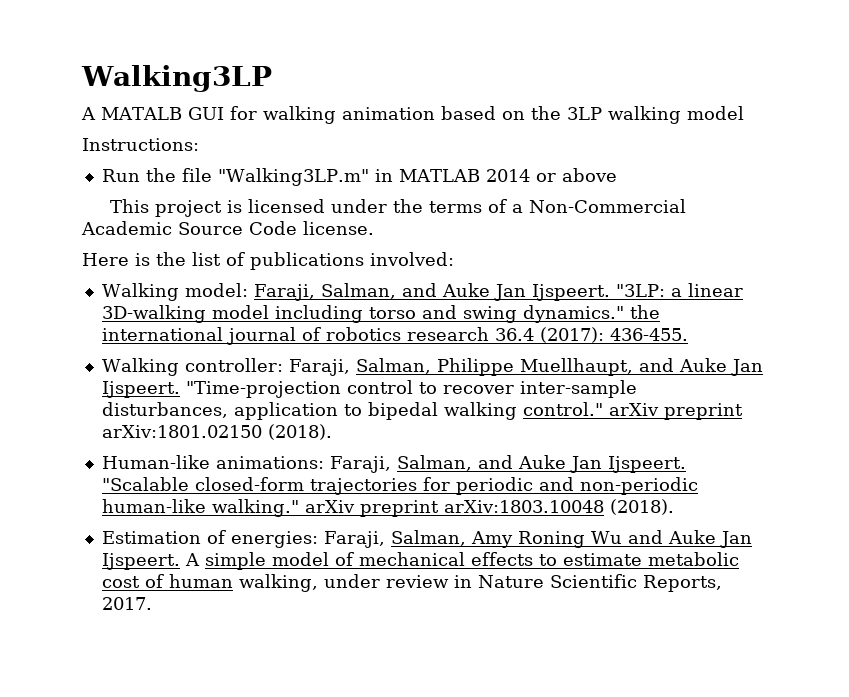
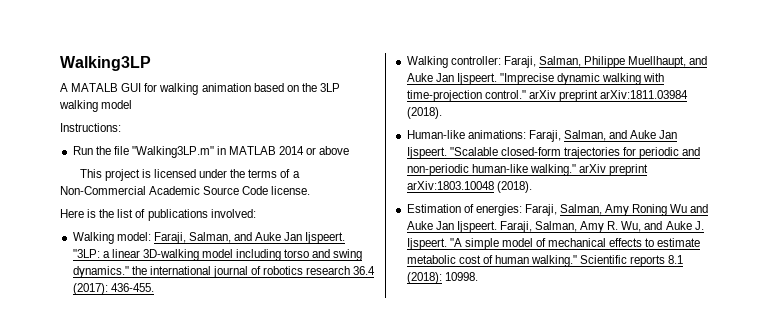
[185,380,637,398] [101,402,517,420] "Time-projection control to recover inter-sample disturbances, application to bipedal walking -> [499,73,665,85] [406,90,482,102] "Imprecise dynamic walking with time-projection
[101,425,262,438] arXiv:1801.02150 -> [600,90,689,99] arXiv:1811.03984
[184,553,200,566] A -> [499,221,704,233] [406,238,462,250] Faraji, Salman, Amy R. Wu, and Auke J. Ijspeert. "A
[238,574,722,592] [101,597,152,610] walking, under review in Nature Scientific Reports, 2017. -> [531,255,684,267] [406,272,478,284] walking." Scientific reports 8.1 (2018): 10998.

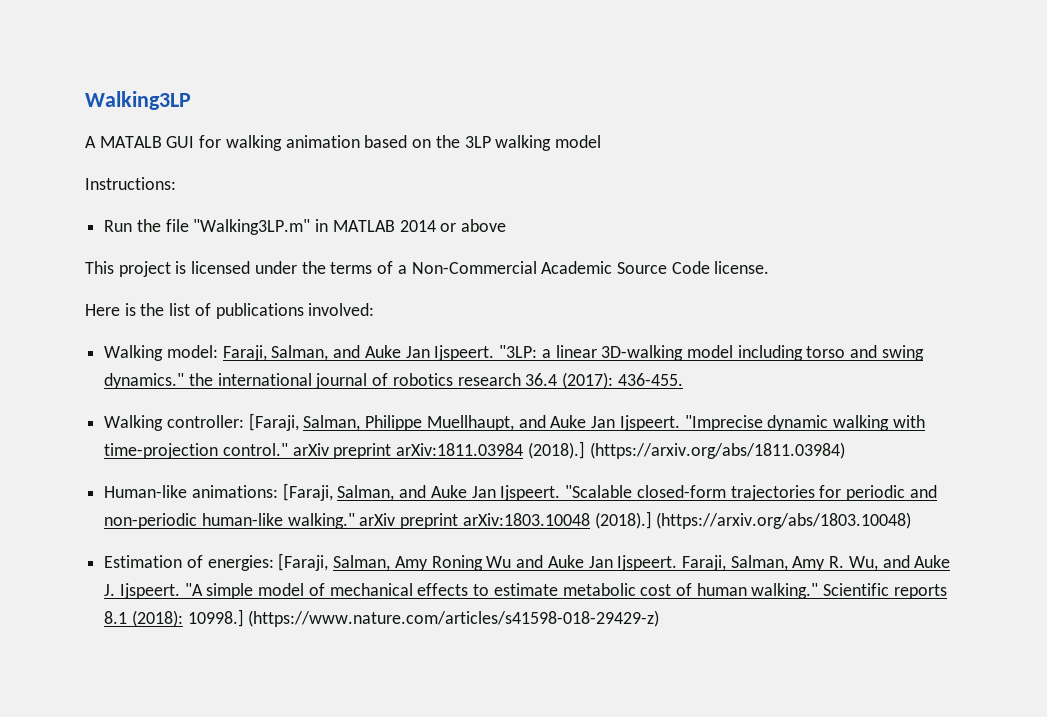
[503,56,536,68] Faraji, -> [248,413,299,431] [Faraji,
[406,107,442,119] (2018). -> [527,441,845,459] (2018).] (https://arxiv.org/abs/1811.03984)
[528,130,561,142] Faraji, -> [282,483,333,501] [Faraji,
[496,181,532,193] (2018). -> [594,511,912,529] (2018).] (https://arxiv.org/abs/1803.10048)
[524,204,557,216] Faraji, -> [278,553,329,571] [Faraji,
[444,272,478,281] 10998. -> [187,609,660,627] 10998.] (https://www.nature.com/articles/s41598-018-29429-z)

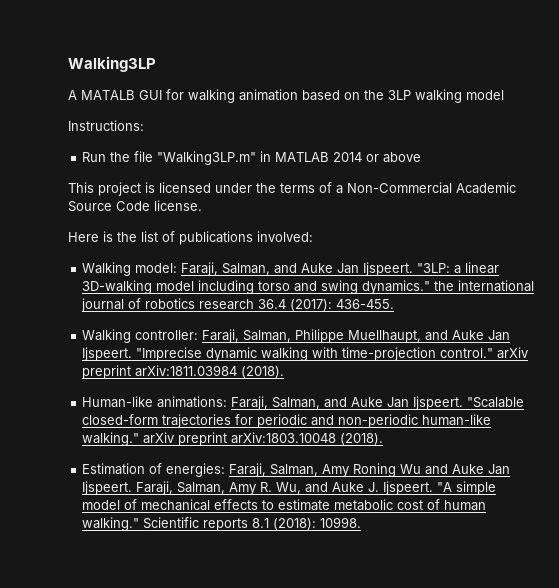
[248,413,299,431] [Faraji, -> [202,329,240,343] Faraji,
[527,441,845,459] (2018).] (https://arxiv.org/abs/1811.03984) -> [241,366,285,378] (2018).
[282,483,333,501] [Faraji, -> [231,396,269,410] Faraji,
[594,511,912,529] (2018).] (https://arxiv.org/abs/1803.10048) -> [340,433,384,445] (2018).
[278,553,329,571] [Faraji, -> [229,463,267,477] Faraji,
[187,609,660,627] 10998.] (https://www.nature.com/articles/s41598-018-29429-z) -> [320,517,362,528] 10998.

